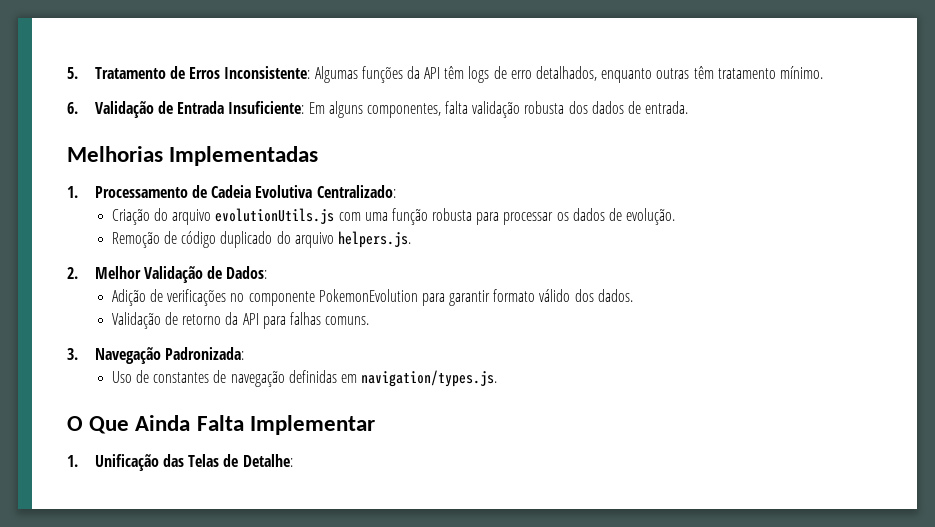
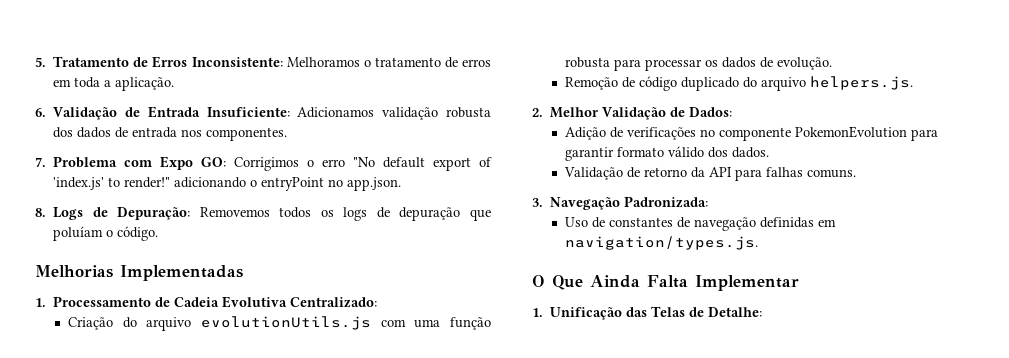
[314,66,823,83] Algumas funções da API têm logs de erro detalhados, enquanto outras têm tratamento mínimo. -> [286,57,491,68] [53,77,175,91] Melhoramos o tratamento de erros em toda a aplicação.
[308,101,469,118] Em alguns componentes, falta -> [297,107,375,118] Adicionamos
[645,101,689,114] entrada. -> [132,127,288,141] [35,156,493,171] [53,177,402,191] [35,207,491,221] [53,226,159,241] entrada nos componentes. // 7. Problema com Expo GO: Corrigimos o erro "No default export of 'index.js' to render!" adicionando o entryPoint no app.json. // 8. Logs de Depuração: Removemos todos os logs de depuração que poluíam o código.

